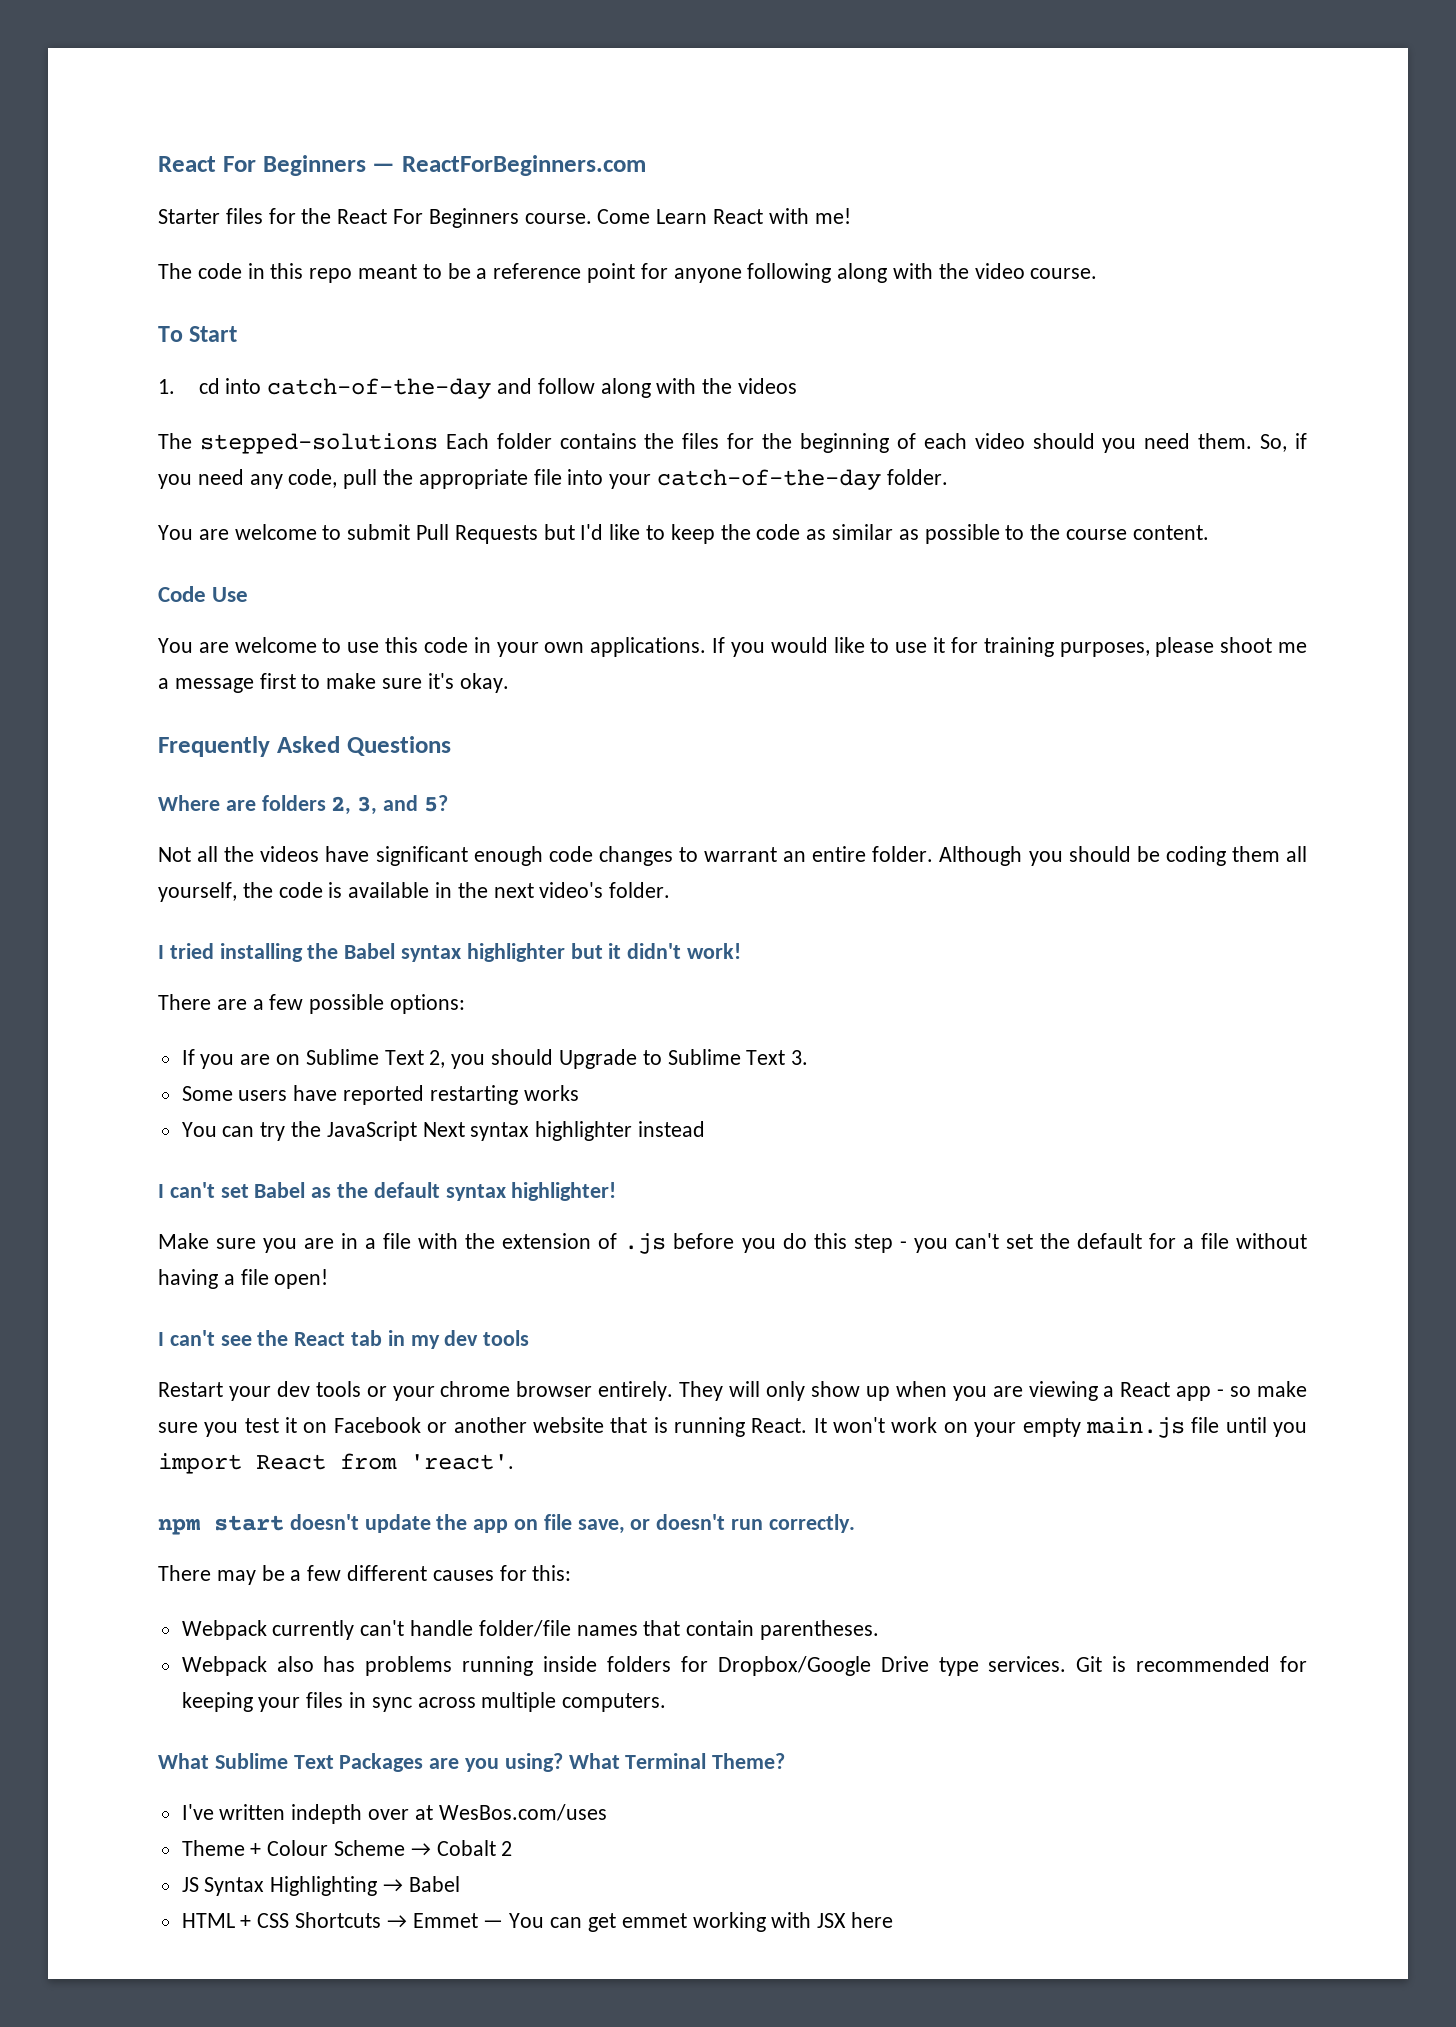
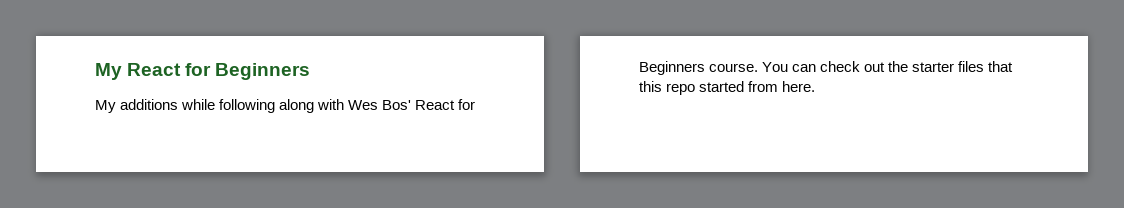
[158,155,646,176] [158,208,851,228] [158,263,1098,283] [158,326,238,342] [158,378,798,399] [158,433,1308,454] [158,469,948,490] [158,524,1209,544] [158,586,249,602] [158,637,1308,657] [158,673,509,693] [158,736,451,757] [158,795,448,815] [158,846,1307,866] [158,882,671,902] [158,943,742,962] [158,994,466,1014] [181,1049,809,1069] [181,1085,579,1105] [181,1121,706,1141] [158,1182,617,1201] [158,1233,1307,1254] [158,1269,329,1289] [158,1330,530,1349] [158,1381,1307,1401] [158,1417,1307,1438] [158,1453,514,1474] [158,1514,855,1535] [158,1565,572,1585] [181,1620,880,1640] [181,1656,1307,1676] [181,1692,667,1712] [158,1753,786,1772] [181,1804,607,1824] [181,1840,513,1856] [181,1876,460,1896] [181,1912,893,1932] React For Beginners — ReactForBeginners.com // Starter files for the React For Beginners course. Come Learn React with me! // The code in this repo meant to be a reference point for anyone following along with the video course. // To Start // 1. cd into catch-of-the-day and follow along with the videos // The stepped-solutions Each folder contains the files for the beginning of each video should you need them. So, if you need any code, pull the appropriate file into your catch-of-the-day folder. // You are welcome to submit Pull Requests but I'd like to keep the code as similar as possible to the course content. // Code Use // You are welcome to use this code in your own applications. If you would like to use it for training purposes, please shoot me a message first to make sure it's okay. // Frequently Asked Questions // Where are folders 2, 3, and 5? // Not all the videos have significant enough code changes to warrant an entire folder. Although you should be coding them all yourself, the code is available in the next video's folder. // I tried installing the Babel syntax highlighter but it didn't work! // There are a few possible options: // If you are on Sublime Text 2, you should Upgrade to Sublime Text 3. // Some users have reported restarting works // You can try the JavaScript Next syntax highlighter instead // I can't set Babel as the default syntax highlighter! // Make sure you are in a file with the extension of .js before you do this step - you can't set the default for a file without having a file open! // I can't see the React tab in my dev tools // Restart your dev tools or your chrome browser entirely. They will only show up when you are viewing a React app - so make sure you test it on Facebook or another website that is running React. It won't work on your empty main.js file until you import React from 'react'. // npm start doesn't update the app on file save, or doesn't run correctly. // There may be a few different causes for this: // Webpack currently can't handle folder/file names that contain parentheses. // Webpack also has problems running inside folders for Dropbox/Google Drive type services. Git is recommended for keeping your files in sync across multiple computers. // What Sublime Text Packages are you using? What Terminal Theme? // I've written indepth over at WesBos.com/uses // Theme + Colour Scheme → Cobalt 2 // JS Syntax Highlighting → Babel // HTML + CSS Shortcuts → Emmet — You can get emmet working with JSX here -> [95,63,311,80] [95,99,476,113] [639,61,1014,75] [639,81,816,95] My React for Beginners // My additions while following along with Wes Bos' React for Beginners course. You can check out the starter files that this repo started from here.

